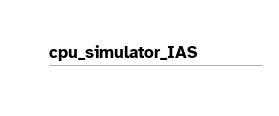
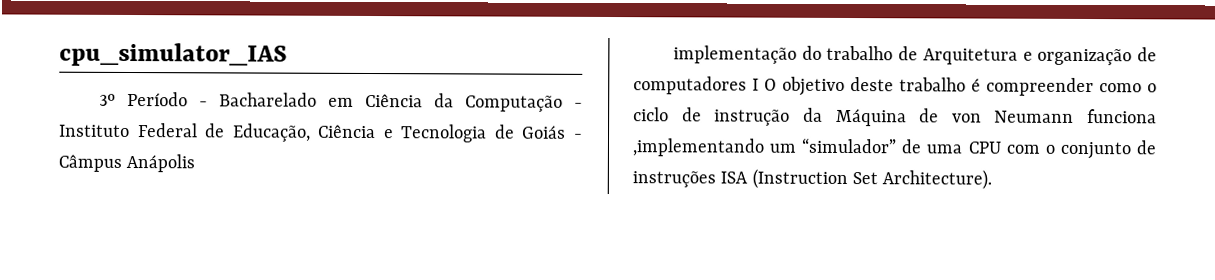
(198, 53) none -> [99,91,584,112] [59,123,583,143] [58,153,196,173] [673,45,1157,66] [633,76,1157,97] [633,107,1157,127] [632,137,1157,160] [632,168,993,190] // 3º Período - Bacharelado em Ciência da Computação - Instituto Federal de Educação, Ciência e Tecnologia de Goiás - Câmpus Anápolis // implementação do trabalho de Arquitetura e organização de computadores I O objetivo deste trabalho é compreender como o ciclo de instrução da Máquina de von Neumann funciona ,implementando um “simulador” de uma CPU com o conjunto de instruções ISA (Instruction Set Architecture).

